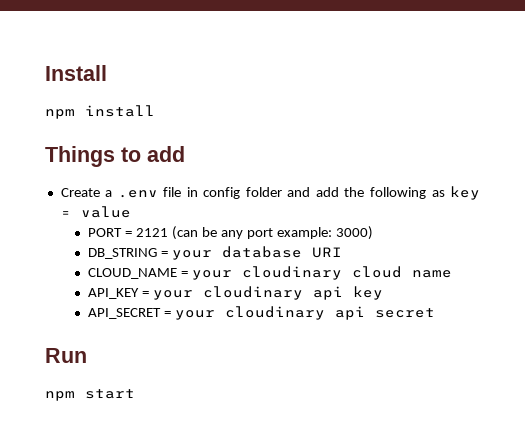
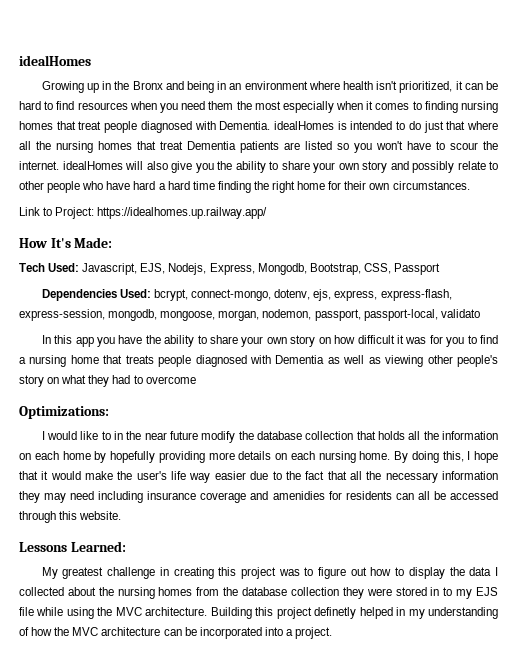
[45,65,107,81] [45,105,155,119] [45,146,185,167] [60,186,480,200] [60,206,131,218] [88,226,373,240] [88,246,343,260] [88,266,453,280] [88,286,384,300] [88,306,436,320] [45,348,87,363] [45,389,135,401] Install // npm install // Things to add // Create a .env file in config folder and add the following as key = value // PORT = 2121 (can be any port example: 3000) // DB_STRING = your database URI // CLOUD_NAME = your cloudinary cloud name // API_KEY = your cloudinary api key // API_SECRET = your cloudinary api secret // Run // npm start -> [19,55,91,66] [41,81,498,93] [19,101,498,113] [19,121,499,133] [19,141,498,153] [19,161,498,173] [19,181,470,193] [19,207,268,219] [19,237,113,248] [19,263,440,275] [41,289,452,301] [19,309,480,321] [41,335,498,347] [19,355,499,367] [19,375,196,387] [19,406,109,419] [41,431,498,443] [19,451,498,463] [19,471,499,483] [19,491,499,503] [19,511,122,523] [19,541,126,552] [41,567,498,579] [19,587,499,599] [19,607,498,619] [19,627,333,639] idealHomes // Growing up in the Bronx and being in an environment where health isn't prioritized, it can be hard to find resources when you need them the most especially when it comes to finding nursing homes that treat people diagnosed with Dementia. idealHomes is intended to do just that where all the nursing homes that treat Dementia patients are listed so you won't have to scour the internet. idealHomes will also give you the ability to share your own story and possibly relate to other people who have hard a hard time finding the right home for their own circumstances. // Link to Project: https://idealhomes.up.railway.app/ // How It's Made: // Tech Used: Javascript, EJS, Nodejs, Express, Mongodb, Bootstrap, CSS, Passport // Dependencies Used: bcrypt, connect-mongo, dotenv, ejs, express, express-flash, express-session, mongodb, mongoose, morgan, nodemon, passport, passport-local, validato // In this app you have the ability to share your own story on how difficult it was for you to find a nursing home that treats people diagnosed with Dementia as well as viewing other people's story on what they had to overcome // Optimizations: // I would like to in the near future modify the database collection that holds all the information on each home by hopefully providing more details on each nursing home. By doing this, I hope that it would make the user's life way easier due to the fact that all the necessary information they may need including insurance coverage and amenidies for residents can all be accessed through this website. // Lessons Learned: // My greatest challenge in creating this project was to figure out how to display the data I collected about the nursing homes from the database collection they were stored in to my EJS file while using the MVC architecture. Building this project definetly helped in my understanding of how the MVC architecture can be incorporated into a project.

